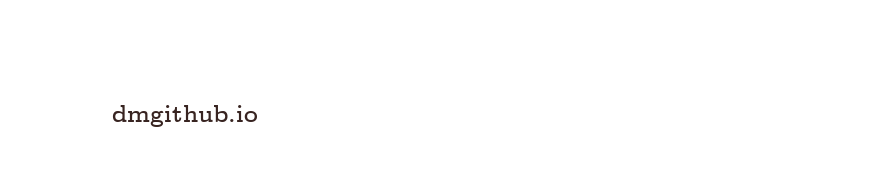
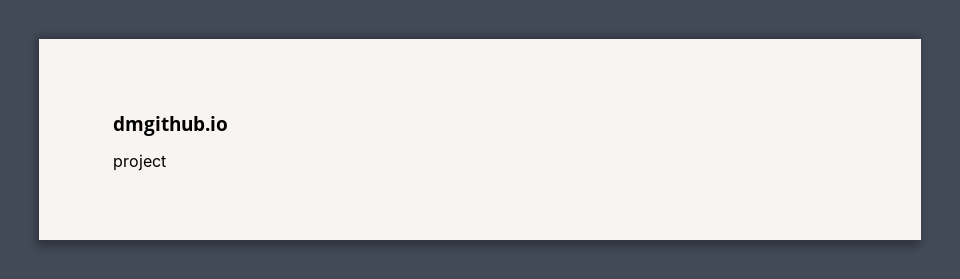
(258, 116) none -> [113,154,166,171] // project

